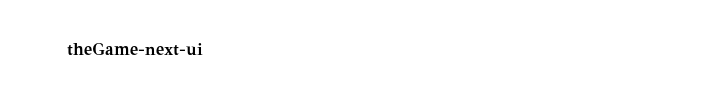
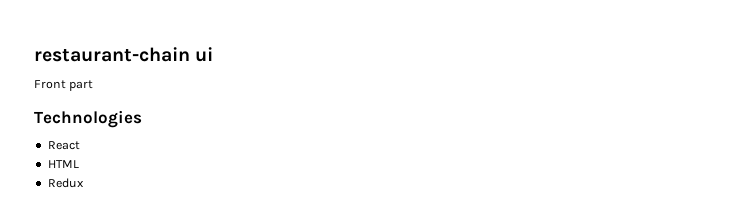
[67,42,203,56] theGame-next-ui -> [34,47,214,62] [34,80,94,91] [34,110,142,128] [47,141,80,150] [47,160,79,168] [47,178,84,188] restaurant-chain ui // Front part // Technologies // React // HTML // Redux

